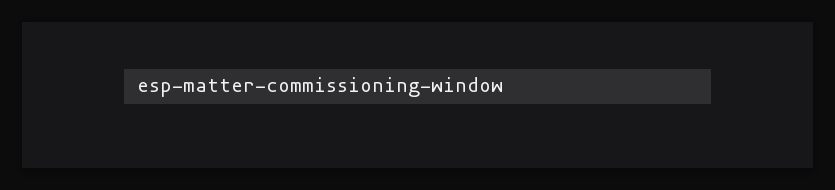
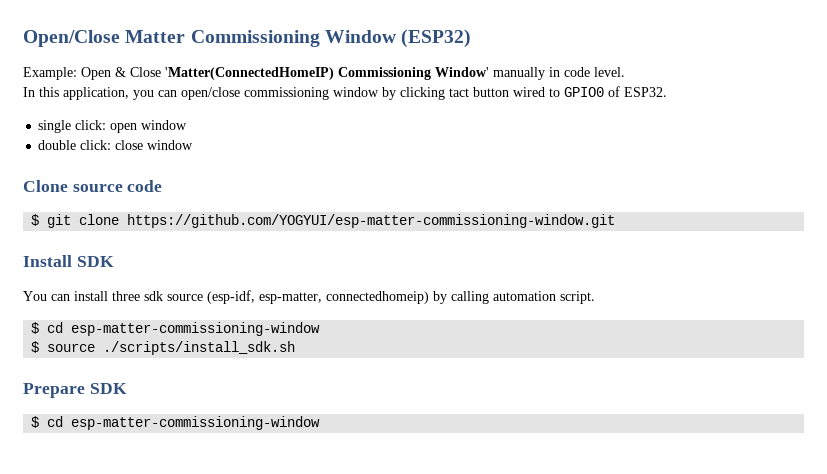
(136, 87) none -> [23,29,472,48] [23,67,625,80] [23,86,667,100] [38,120,188,133] [38,140,194,150] [23,180,163,192] [31,214,616,228] [23,255,114,267] [23,290,595,304] [31,322,321,336] [31,341,296,355] [23,383,127,398] [31,416,64,428] Open/Close Matter Commissioning Window (ESP32) // Example: Open & Close 'Matter(ConnectedHomeIP) Commissioning Window' manually in code level. // In this application, you can open/close commissioning window by clicking tact button wired to GPIO0 of ESP32. // single click: open window // double click: close window // Clone source code // $ git clone https://github.com/YOGYUI/esp-matter-commissioning-window.git // Install SDK // You can install three sdk source (esp-idf, esp-matter, connectedhomeip) by calling automation script. // $ cd esp-matter-commissioning-window // $ source ./scripts/install_sdk.sh // Prepare SDK // $ cd

